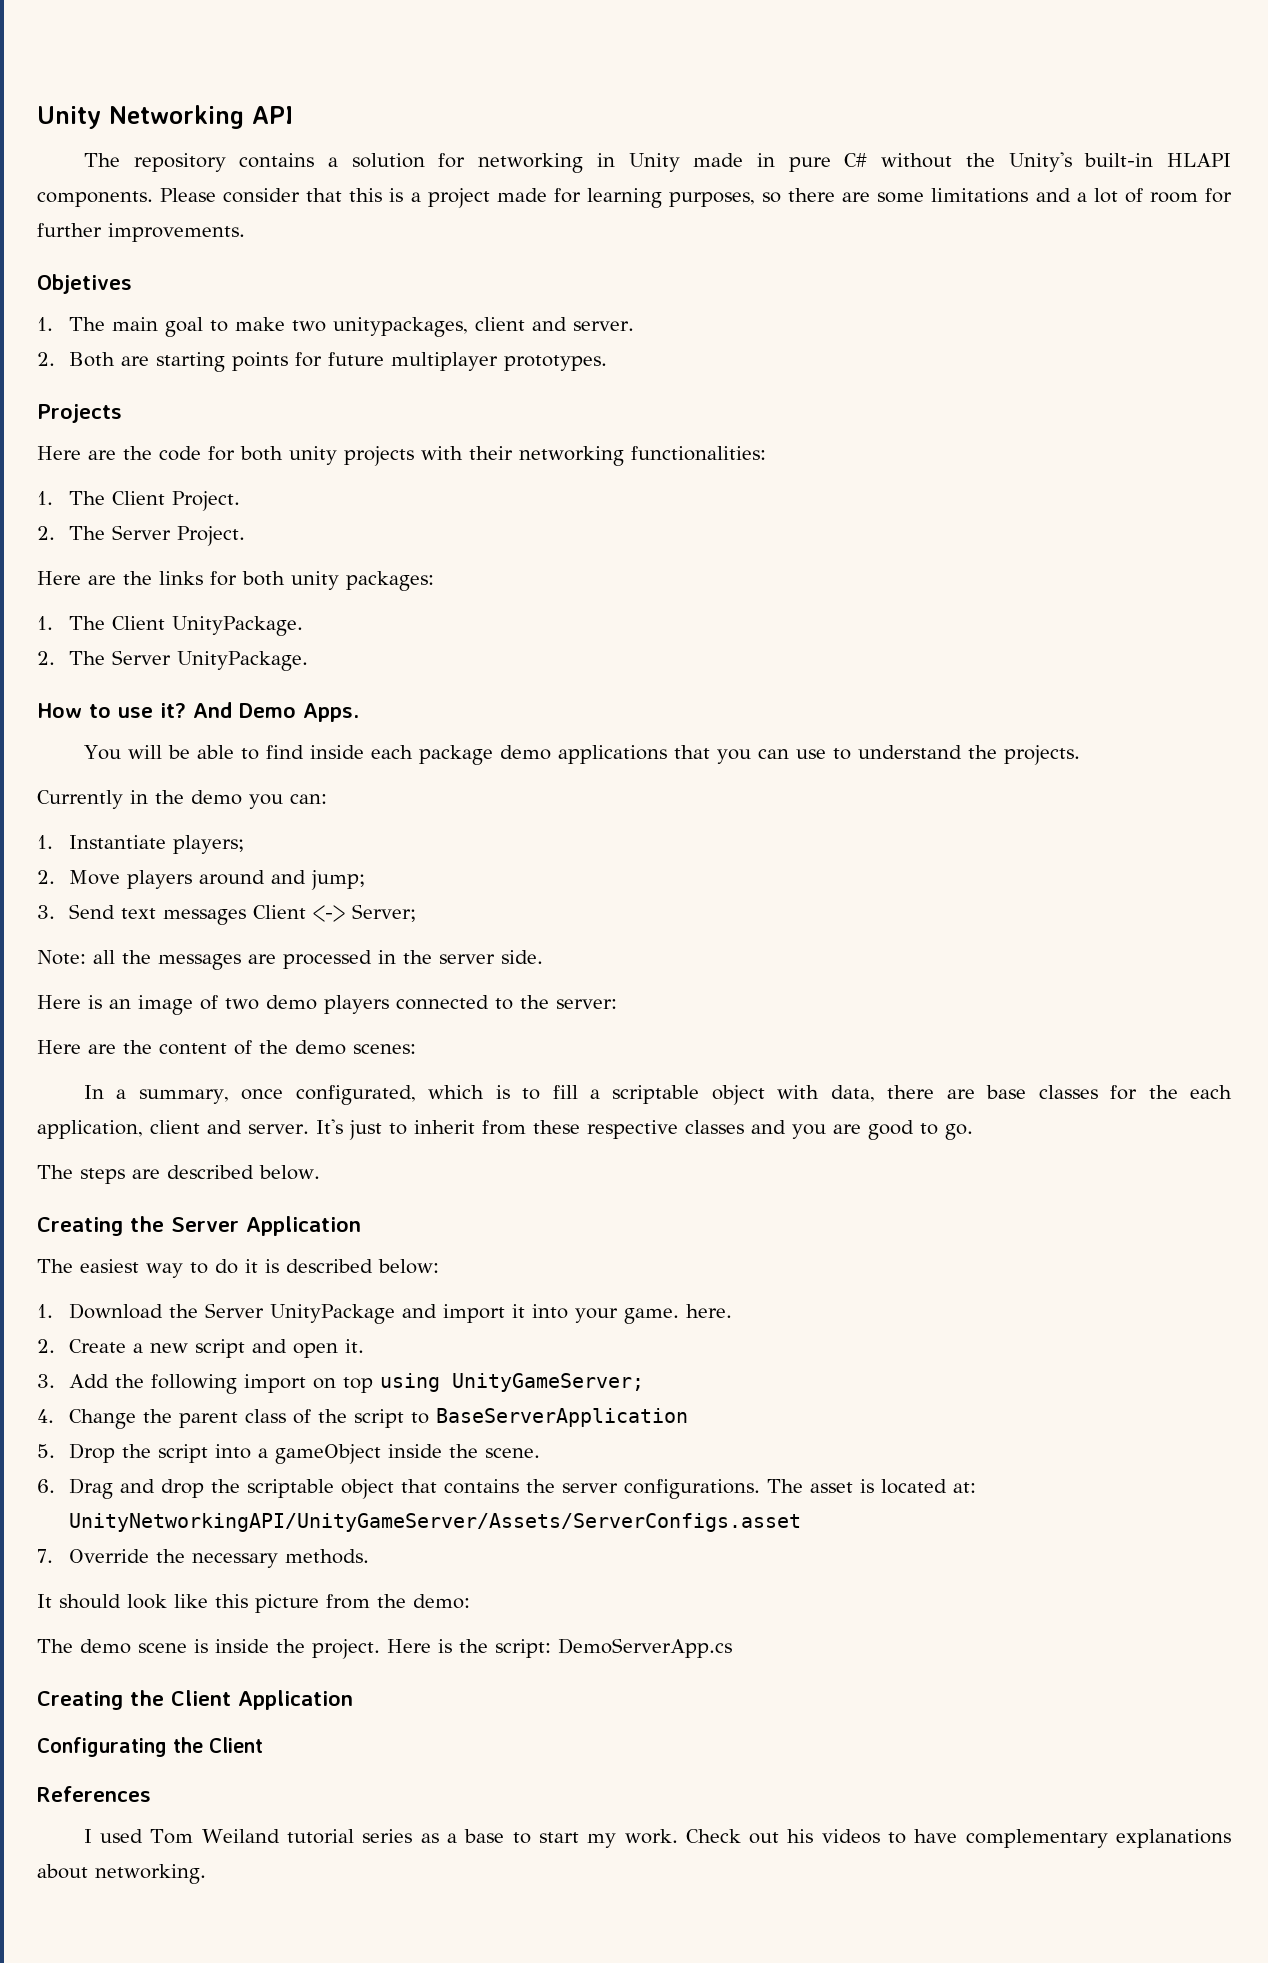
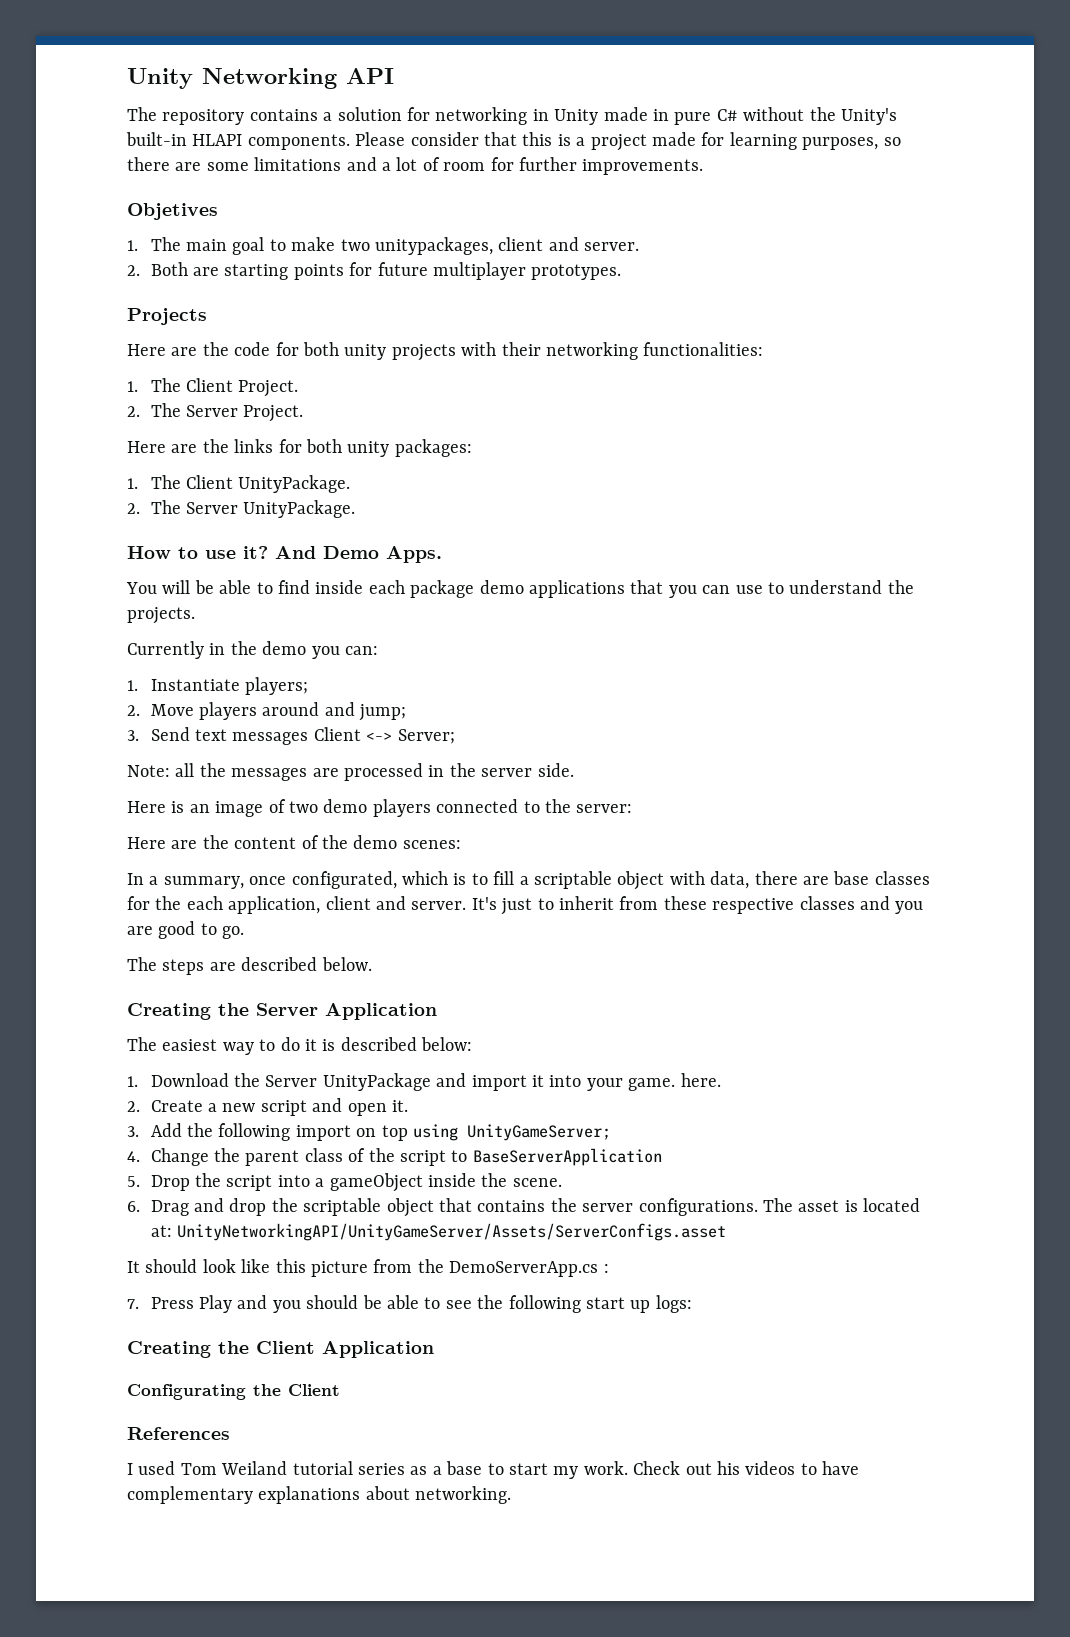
[37,1549,370,1568] // 7. Override the necessary methods. -> (727, 1232) none
[413,1594,470,1609] [37,1638,732,1659] demo: // The demo scene is inside the project. Here is the script: DemoServerApp.cs -> [449,1261,609,1277] [127,1295,692,1313] DemoServerApp.cs : // 7. Press Play and you should be able to see the following start up logs:

